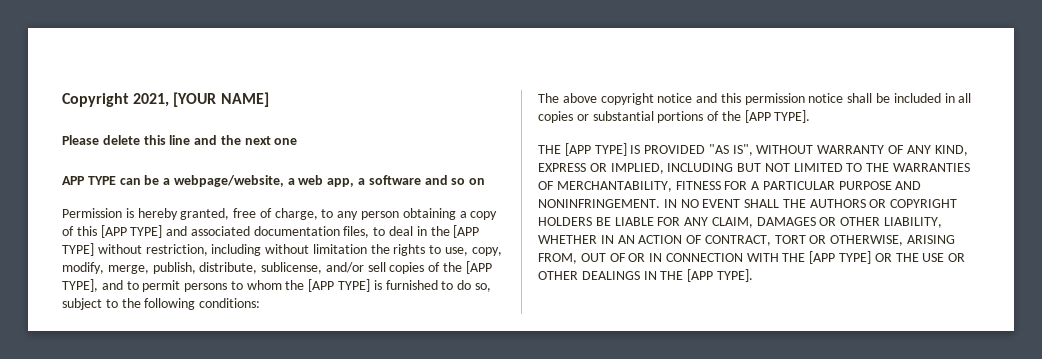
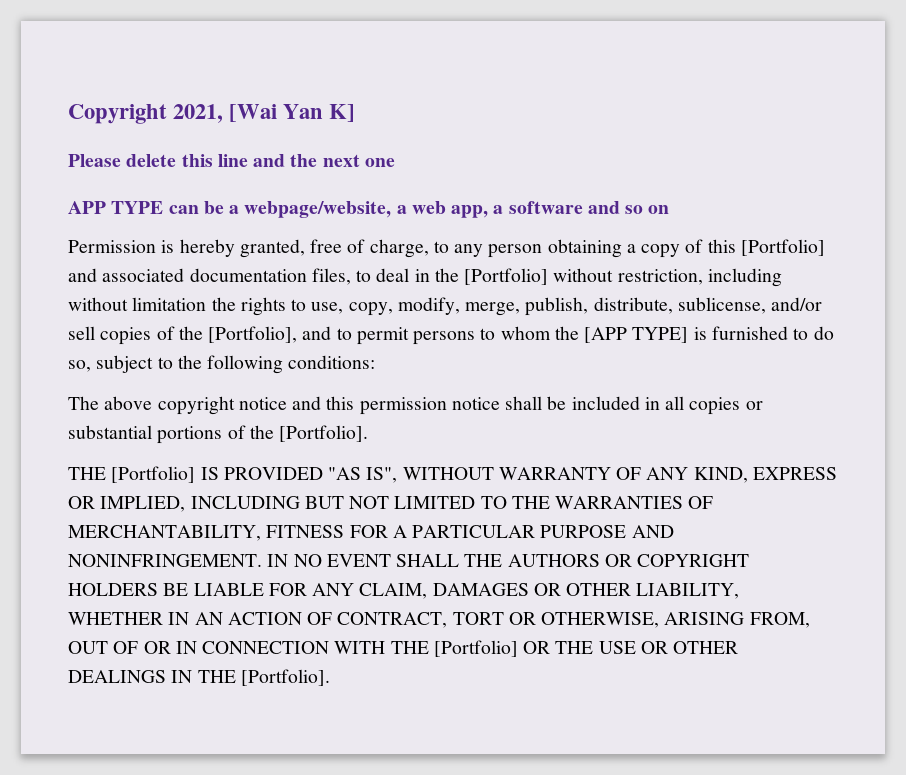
[173,92,269,107] [YOUR NAME] -> [229,104,356,122] [Wai Yan K]
[100,225,163,238] [APP TYPE] -> [740,239,825,256] [Portfolio]
[453,225,480,238] [62,243,94,256] [APP TYPE] -> [464,268,549,285] [Portfolio]
[465,261,492,274] [62,279,98,292] [APP TYPE], -> [208,326,298,343] [Portfolio],
[744,110,811,123] [538,143,627,156] [APP TYPE]. // THE [APP TYPE] -> [279,425,369,442] [68,466,196,483] [Portfolio]. // THE [Portfolio]
[809,251,872,264] [APP TYPE] -> [433,640,518,657] [Portfolio]
[687,269,753,282] [APP TYPE]. -> [240,669,330,686] [Portfolio].

